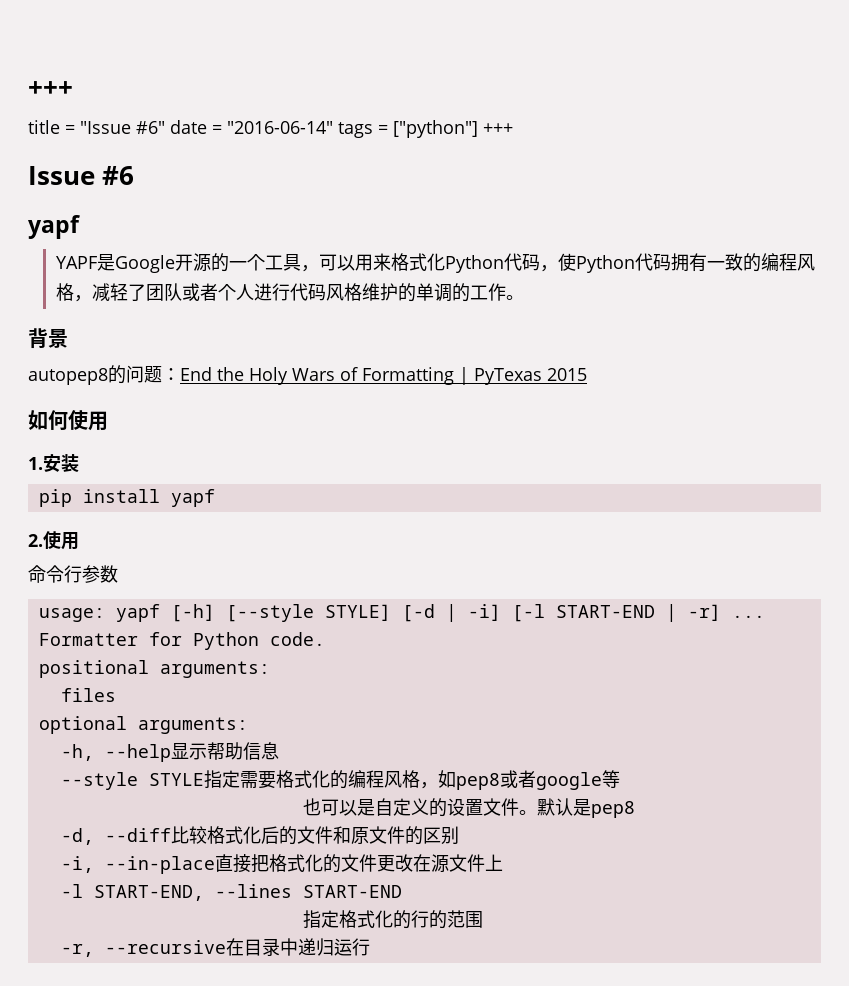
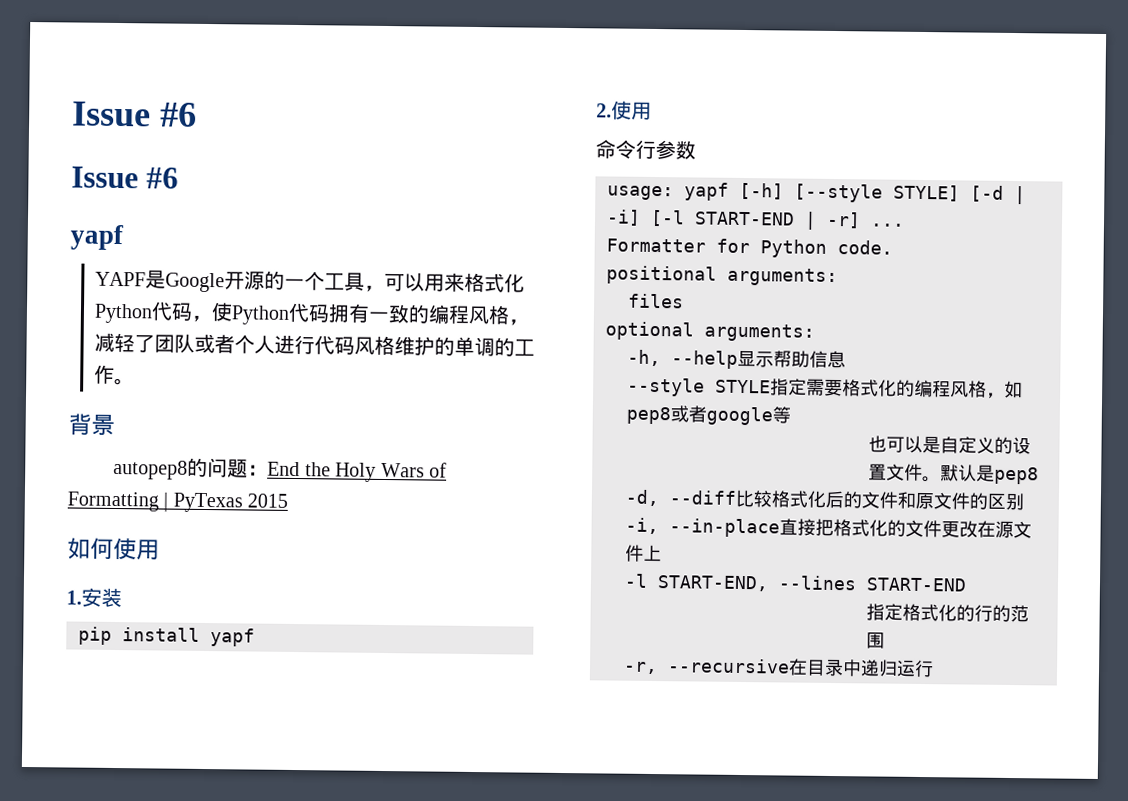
[28,81,73,97] [28,120,513,138] +++ // title = "Issue #6" date = "2016-06-14" tags = ["python"] +++ -> [72,101,197,127] Issue #6

